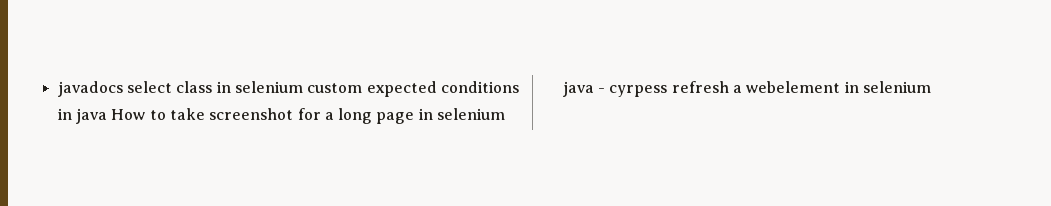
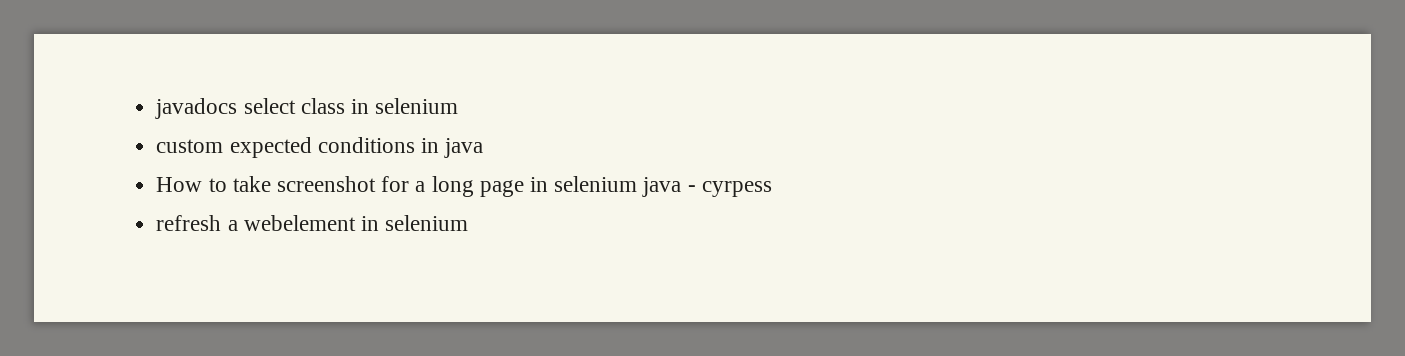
(303, 87) none -> (459, 106) //
(107, 116) none -> (484, 148) //
(668, 91) none -> (772, 189) //

